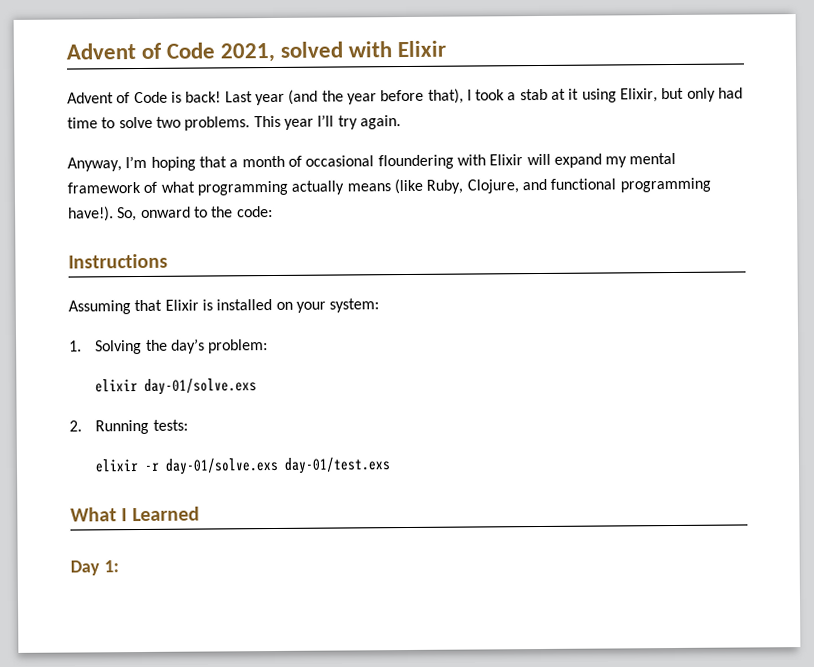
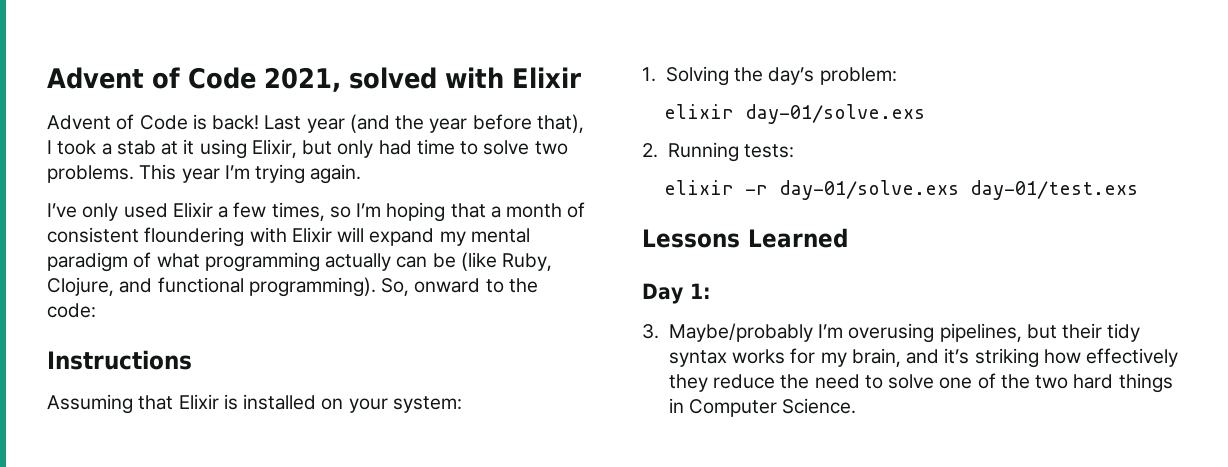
[317,114,358,130] I’ll try -> [224,164,306,184] I’m trying
[67,157,122,172] Anyway, -> [47,202,351,221] I’ve only used Elixir a few times, so
[305,155,375,167] occasional -> [47,227,139,243] consistent
[67,181,141,194] framework -> [47,252,128,272] paradigm
[346,183,391,192] means -> [396,253,456,268] can be
[619,177,711,193] [68,206,114,222] programming have!). -> [248,277,376,297] programming).
[70,507,128,522] What I -> [642,229,740,248] Lessons
(119, 566) none -> [642,323,1141,343] [668,348,1179,368] [668,373,1173,393] [668,398,857,417] // 3. Maybe/probably I’m overusing pipelines, but their tidy syntax works for my brain, and it’s striking how effectively they reduce the need to solve one of the two hard things in Computer Science.

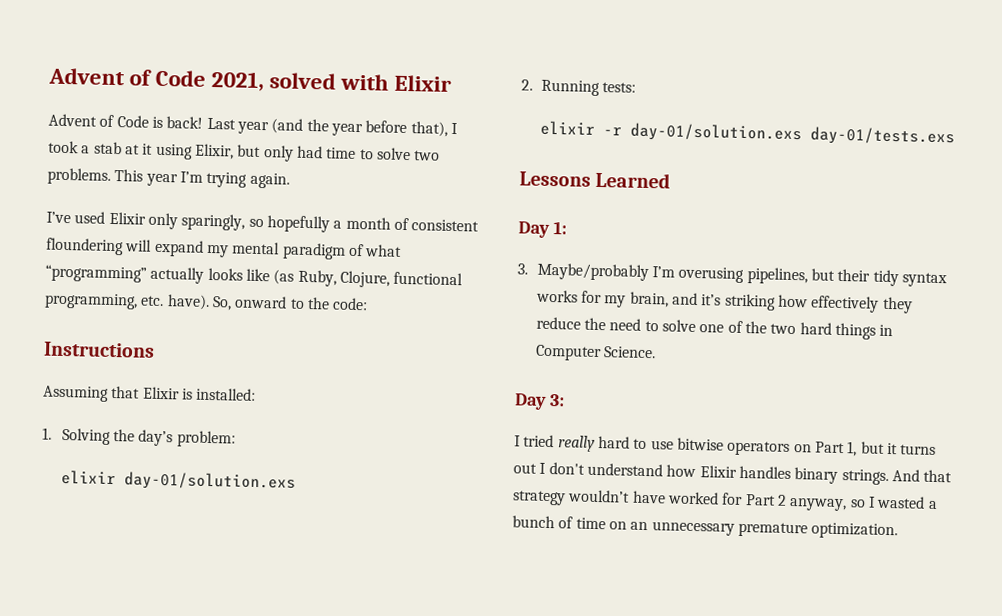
[82,203,119,221] only -> (71, 217) none
[218,202,486,222] a few times, so I’m hoping that -> [147,212,330,233] only sparingly, so hopefully
[249,227,332,243] with Elixir -> (124, 246) none
[204,252,553,272] [47,277,376,297] programming actually can be (like Ruby, Clojure, and functional programming). -> [45,264,464,288] [44,292,210,310] “programming” actually looks like (as Ruby, Clojure, functional programming, etc. have).
[243,394,462,413] installed on your system: -> [196,387,257,401] installed:
[744,104,925,124] day-01/solve.exs -> [123,471,296,492] day-01/solution.exs
[778,180,1138,200] day-01/solve.exs day-01/test.exs -> [629,122,955,147] day-01/solution.exs day-01/tests.exs
(857, 406) none -> [514,393,565,410] [514,434,937,457] [513,462,953,486] [512,489,938,512] [512,515,899,540] // Day 3: // I tried really hard to use bitwise operators on Part 1, but it turns out I don't understand how Elixir handles binary strings. And that strategy wouldn’t have worked for Part 2 anyway, so I wasted a bunch of time on an unnecessary premature optimization.

